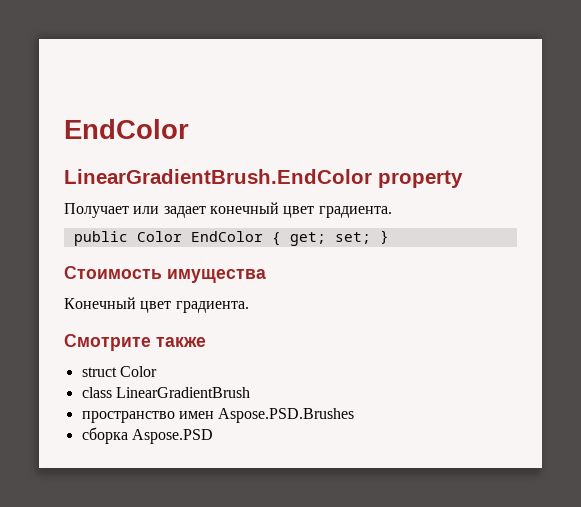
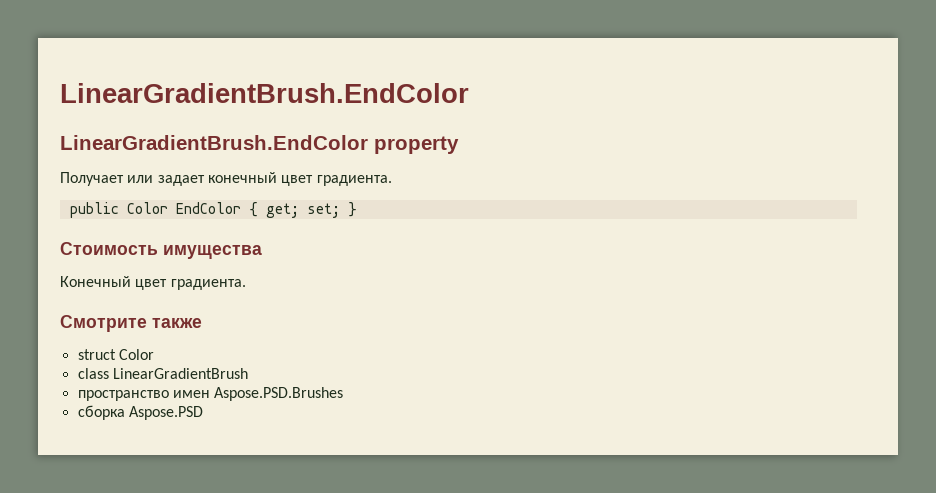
[64,119,189,139] EndColor -> [60,83,469,103] LinearGradientBrush.EndColor

